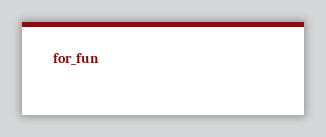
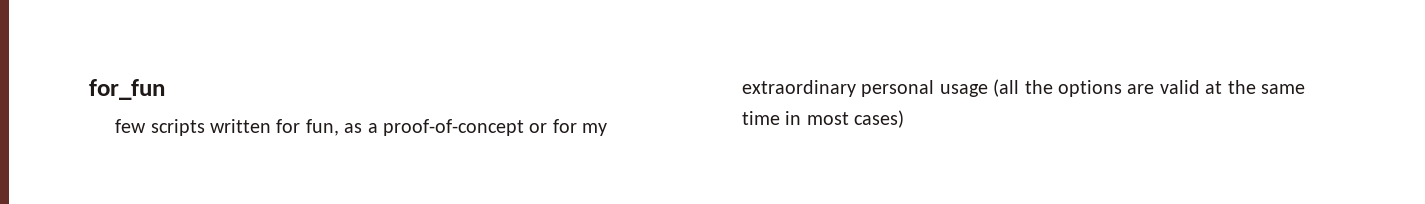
(99, 59) none -> [115,119,608,136] [742,79,1305,97] [742,110,905,128] // few scripts written for fun, as a proof-of-concept or for my extraordinary personal usage (all the options are valid at the same time in most cases)

